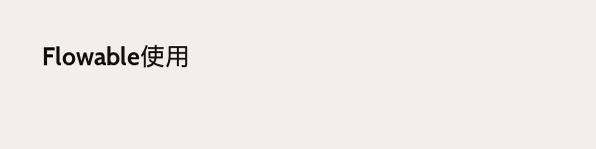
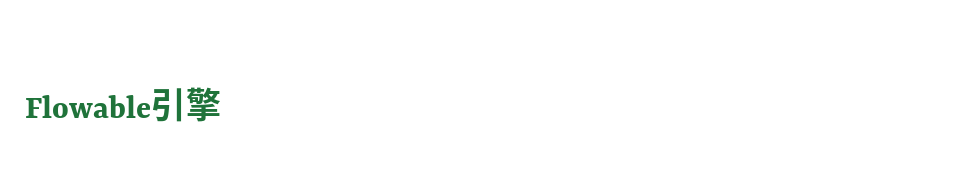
[139,44,190,69] 使用 -> [151,87,221,122] 引擎

